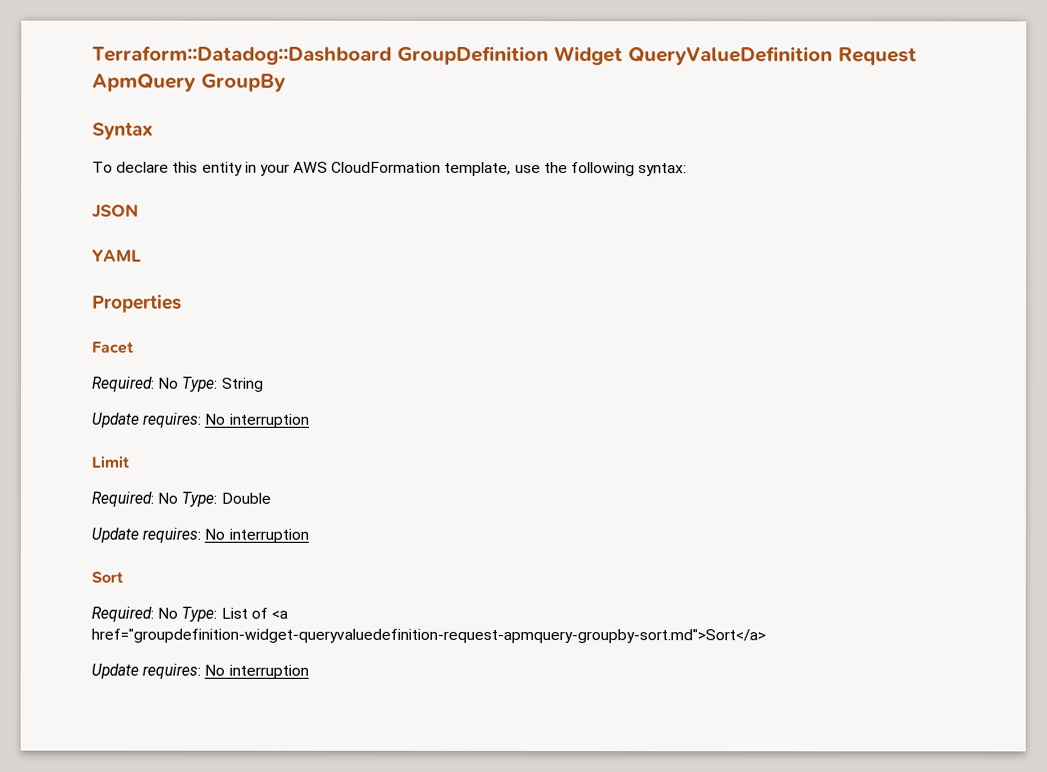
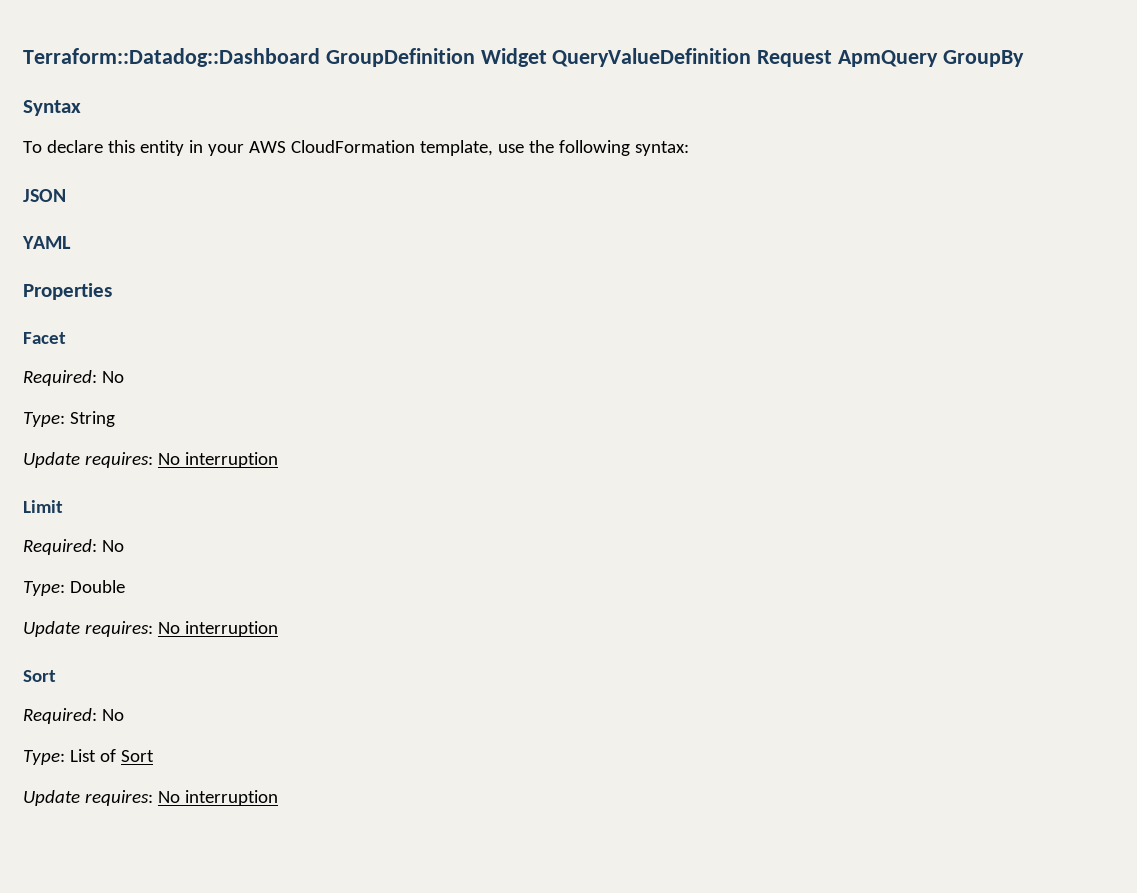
(180, 383) none -> (124, 377) //
(179, 498) none -> (124, 546) //
(179, 613) none -> (124, 715) //
[270,610,288,619] [91,628,766,644] <a href="groupdefinition-widget-queryvaluedefinition-request-apmquery-groupby-sort.md">Sort</a> -> [120,750,154,762] Sort

